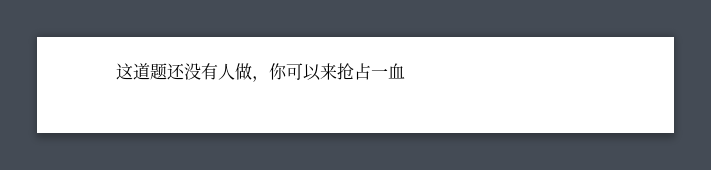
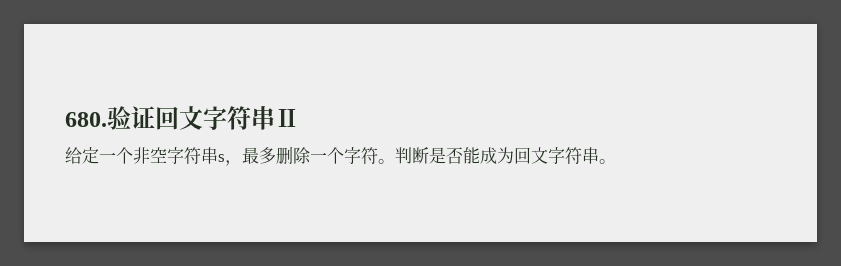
[116,63,405,82] 这道题还没有人做，你可以来抢占一血 -> [65,106,299,130] [65,146,616,166] 680.验证回文字符串Ⅱ // 给定一个非空字符串s，最多删除一个字符。判断是否能成为回文字符串。

